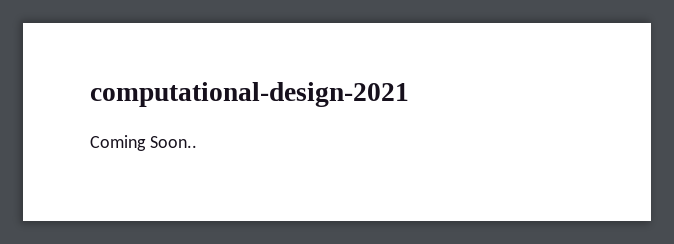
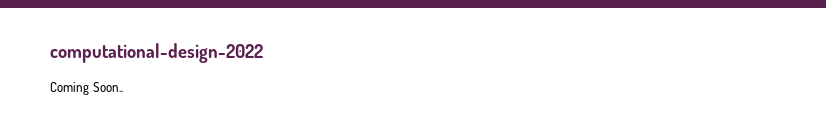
[90,82,409,107] computational-design-2021 -> [50,43,263,63] computational-design-2022

